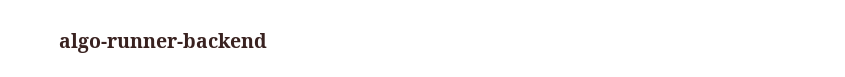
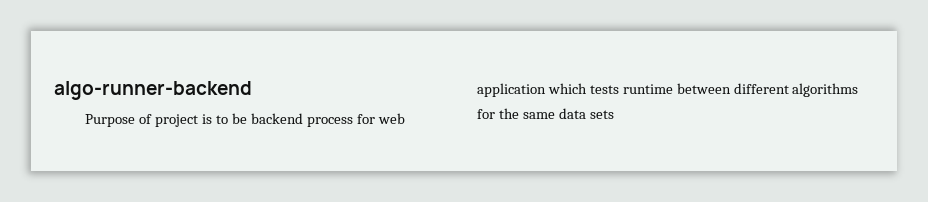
(267, 43) none -> [85,113,405,127] [477,83,859,97] [477,108,614,119] // Purpose of project is to be backend process for web application which tests runtime between different algorithms for the same data sets

